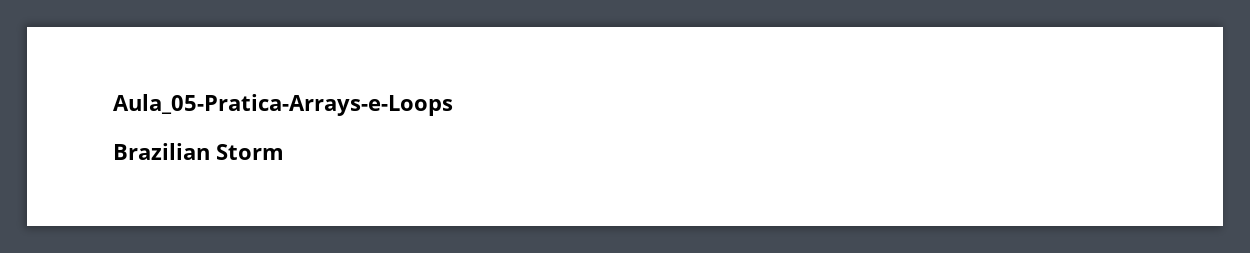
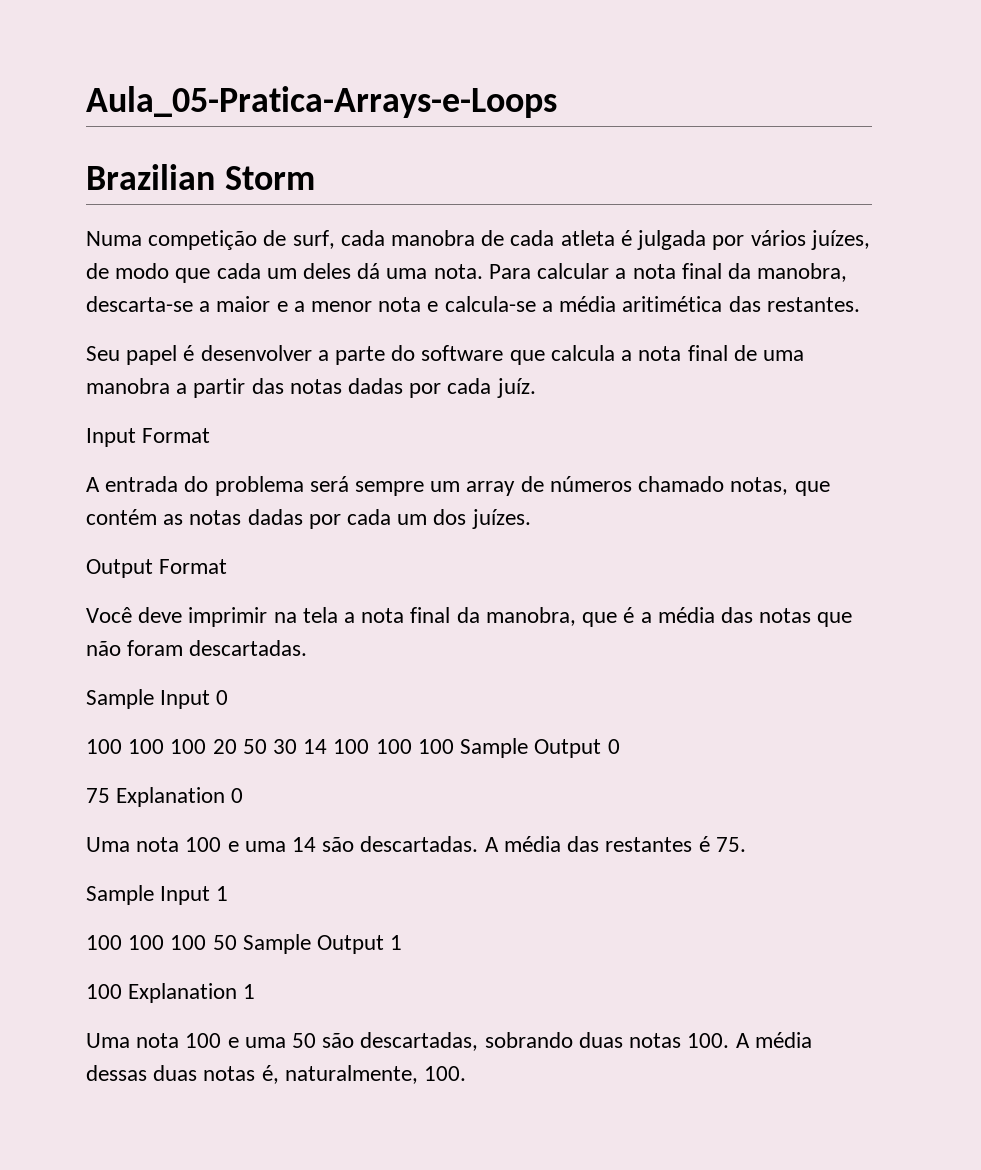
(284, 152) none -> [86,230,870,250] [86,263,848,283] [86,296,860,312] [86,345,804,365] [86,378,536,398] [86,428,211,447] [86,476,830,496] [86,509,531,529] [86,559,228,578] [86,607,853,627] [86,640,308,656] [86,689,229,709] [86,738,620,758] [86,787,244,807] [86,836,746,852] [86,885,229,905] [86,934,403,954] [86,983,256,1003] [86,1032,812,1051] [86,1065,467,1084] // Numa competição de surf, cada manobra de cada atleta é julgada por vários juízes, de modo que cada um deles dá uma nota. Para calcular a nota final da manobra, descarta-se a maior e a menor nota e calcula-se a média aritimética das restantes. // Seu papel é desenvolver a parte do software que calcula a nota final de uma manobra a partir das notas dadas por cada juíz. // Input Format // A entrada do problema será sempre um array de números chamado notas, que contém as notas dadas por cada um dos juízes. // Output Format // Você deve imprimir na tela a nota final da manobra, que é a média das notas que não foram descartadas. // Sample Input 0 // 100 100 100 20 50 30 14 100 100 100 Sample Output 0 // 75 Explanation 0 // Uma nota 100 e uma 14 são descartadas. A média das restantes é 75. // Sample Input 1 // 100 100 100 50 Sample Output 1 // 100 Explanation 1 // Uma nota 100 e uma 50 são descartadas, sobrando duas notas 100. A média dessas duas notas é, naturalmente, 100.

